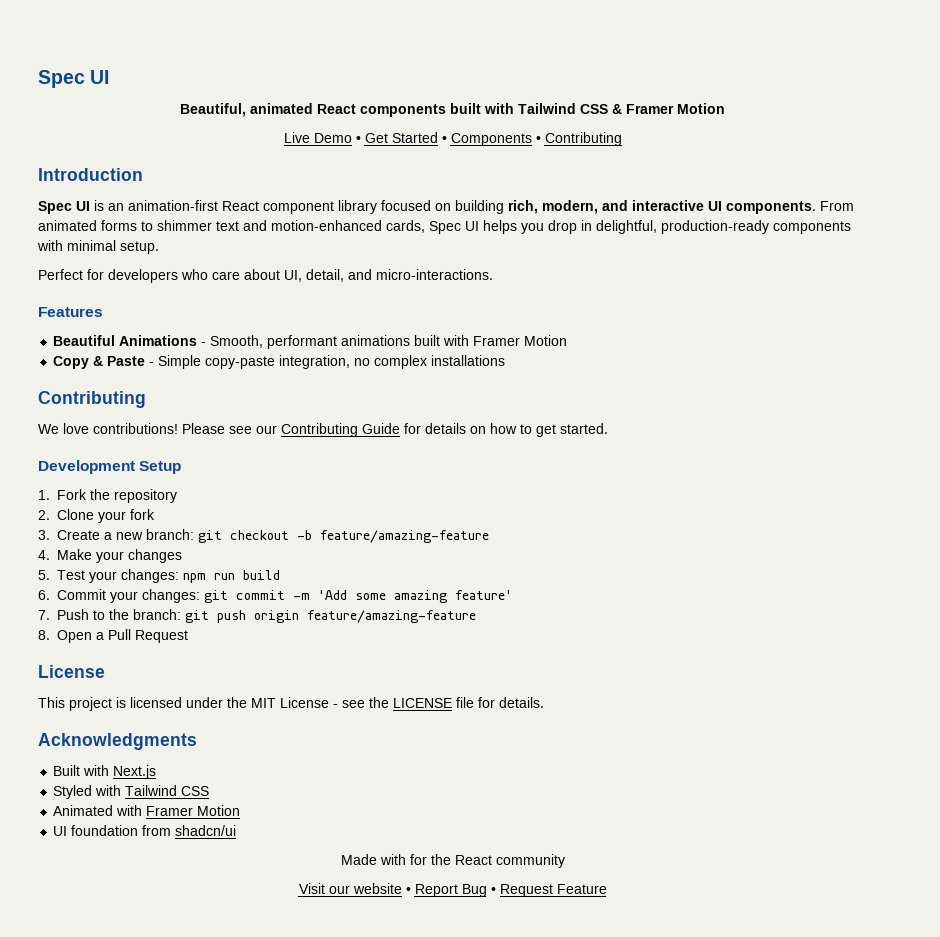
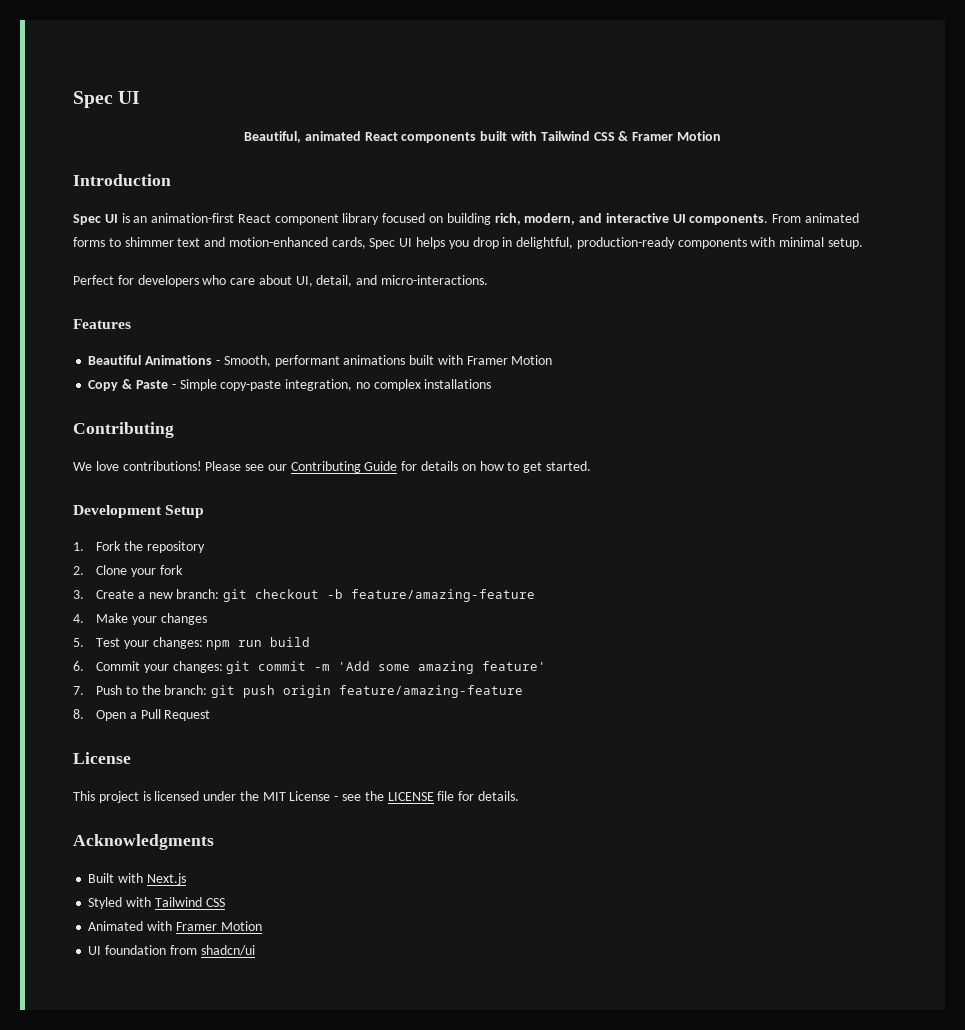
[283,132,622,146] // Live Demo • Get Started • Components • Contributing -> (721, 136) none
[340,854,565,868] [298,883,607,897] // Made with for the React community // Visit our website • Report Bug • Request Feature -> (255, 950) none

